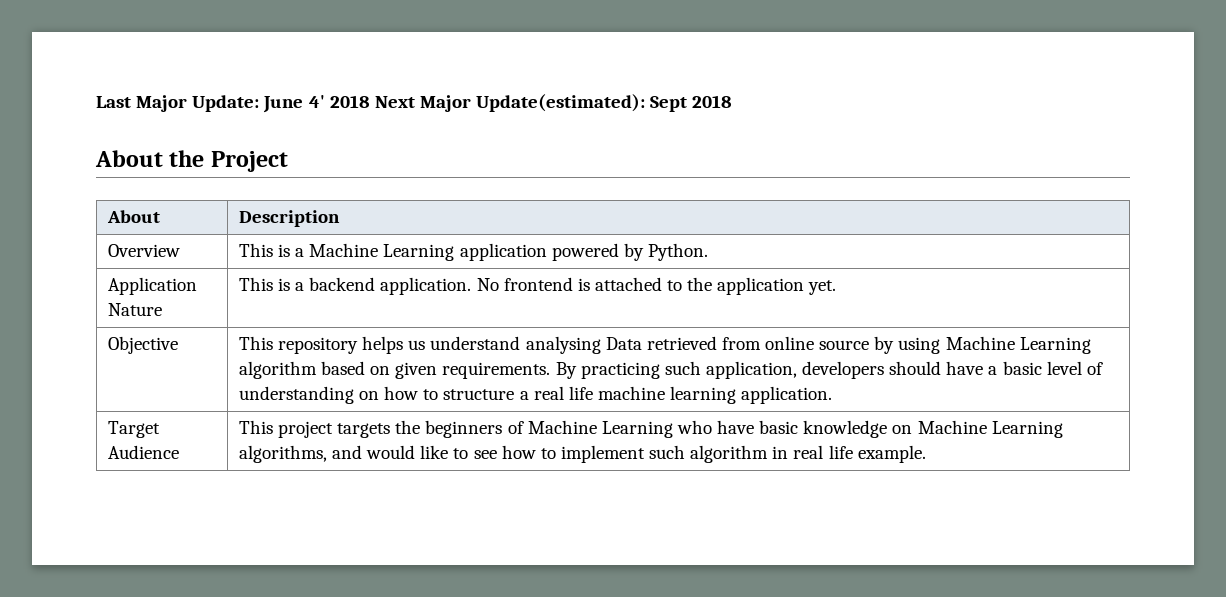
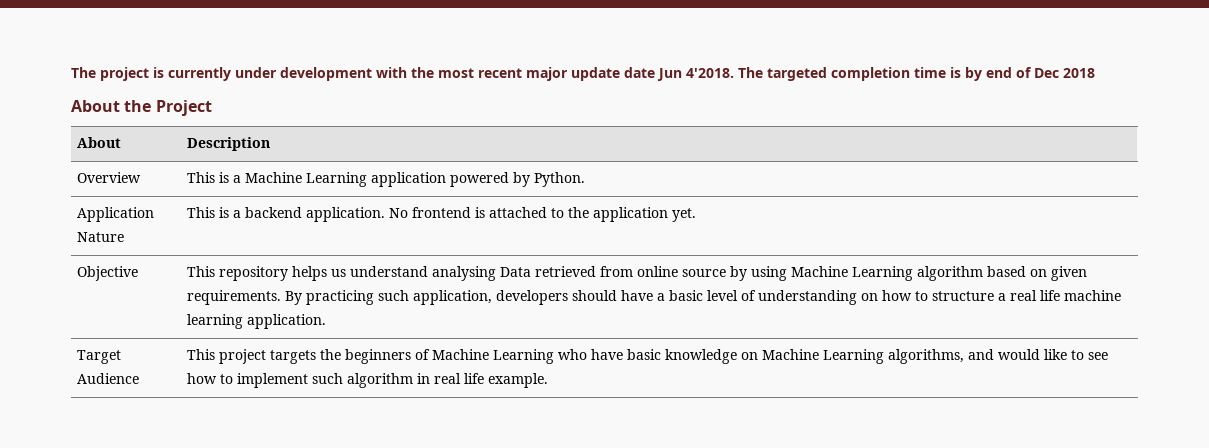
[96,94,688,113] Last Major Update: June 4' 2018 Next Major Update(estimated): Sept -> [71,67,1059,81] The project is currently under development with the most recent major update date Jun 4'2018. The targeted completion time is by end of Dec

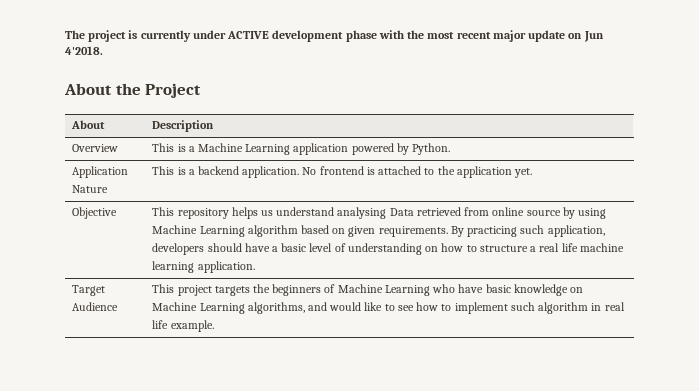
[280,67,372,81] development -> [227,30,377,42] ACTIVE development phase
[624,67,655,78] date -> [568,33,583,39] on
[738,67,1095,81] The targeted completion time is by end of Dec 2018 -> (103, 50) none

